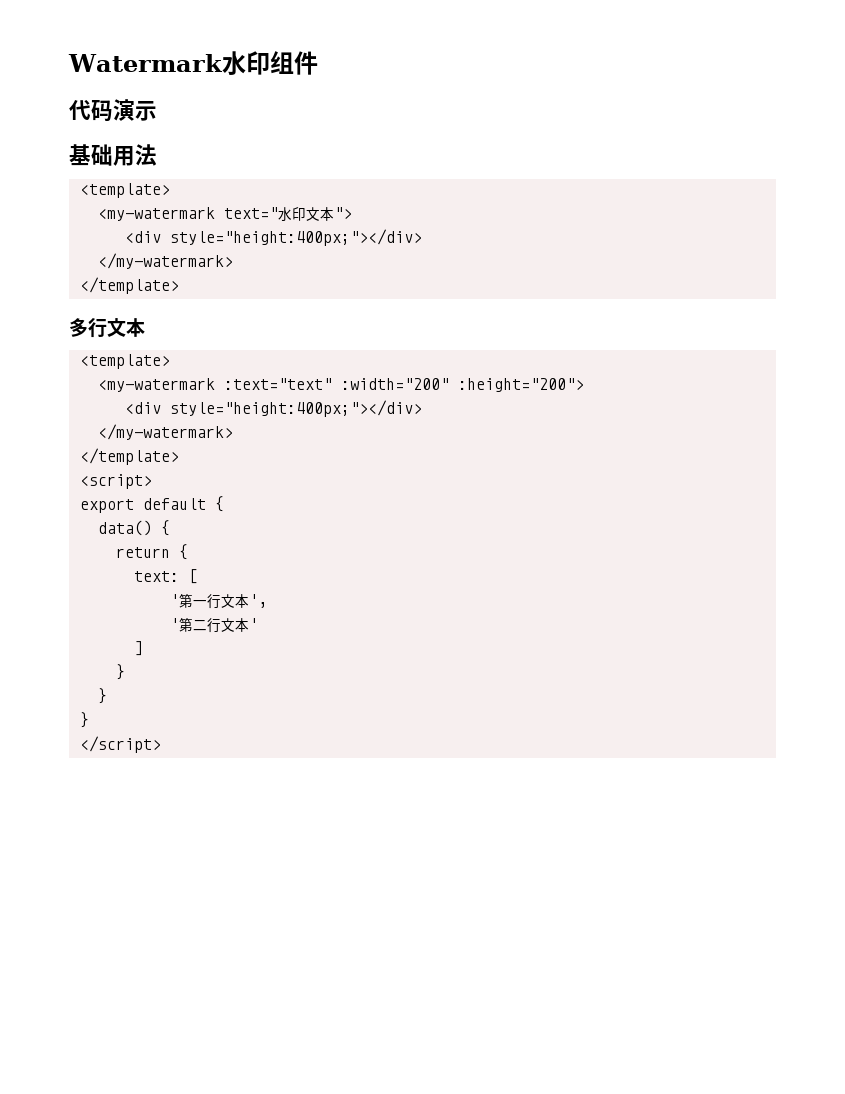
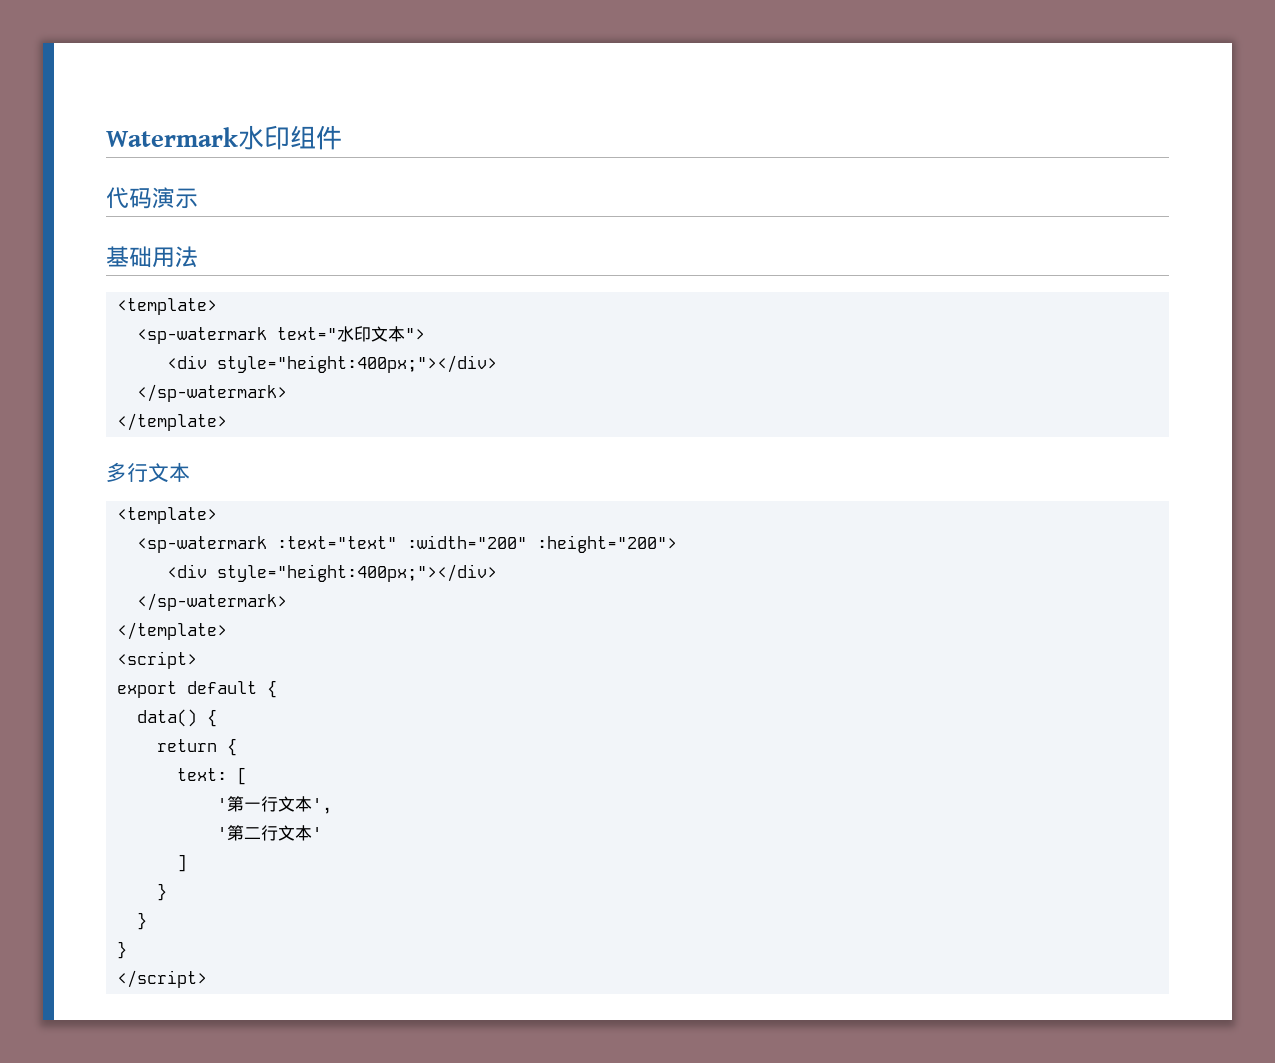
[97,207,215,221] <my-watermark -> [137,327,268,344] <sp-watermark
[97,253,233,269] </my-watermark> -> [137,384,288,402] </sp-watermark>
[97,378,215,392] <my-watermark -> [137,536,268,553] <sp-watermark
[97,424,233,440] </my-watermark> -> [137,593,288,611] </sp-watermark>

